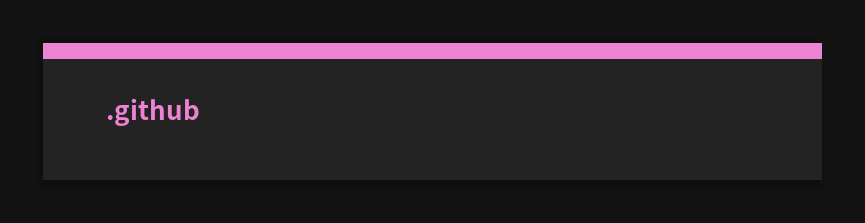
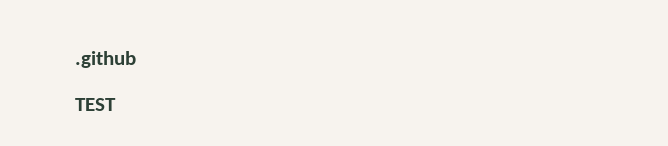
(200, 112) none -> [75,98,116,111] // TEST

